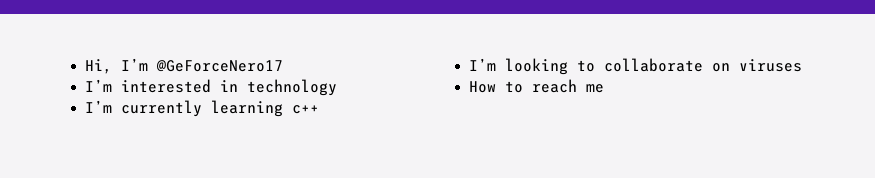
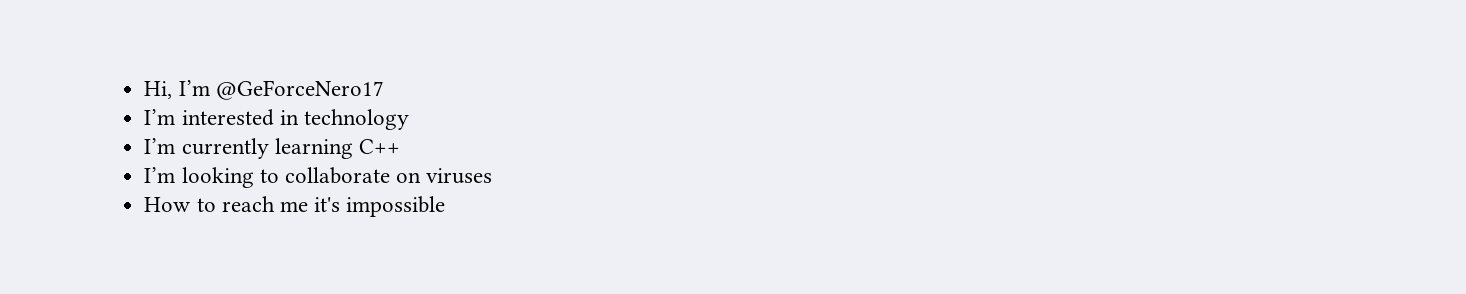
[292,105,320,114] c++ -> [358,139,400,154] C++
(605, 88) none -> [314,196,446,217] it's impossible

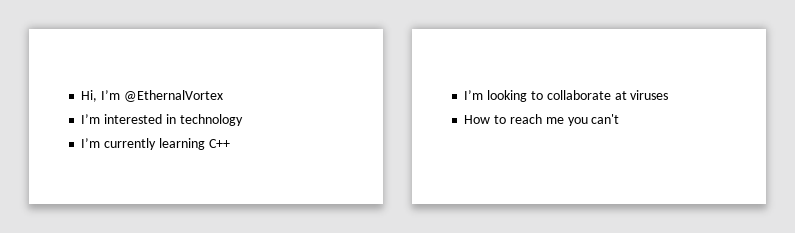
[215,80,384,100] @GeForceNero17 -> [123,90,223,102] @EthernalVortex
[396,172,422,183] on -> [614,91,627,100] at
[314,196,446,217] it's impossible -> [567,114,620,126] you can't

